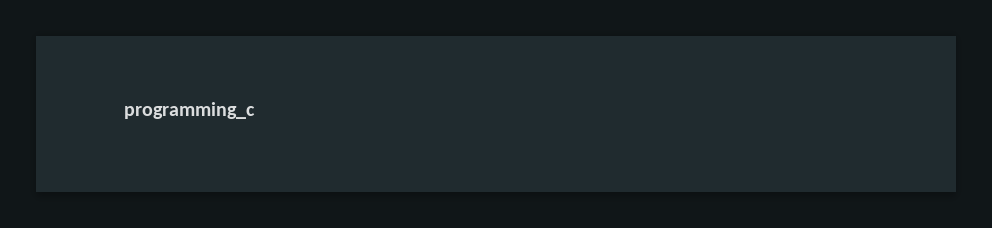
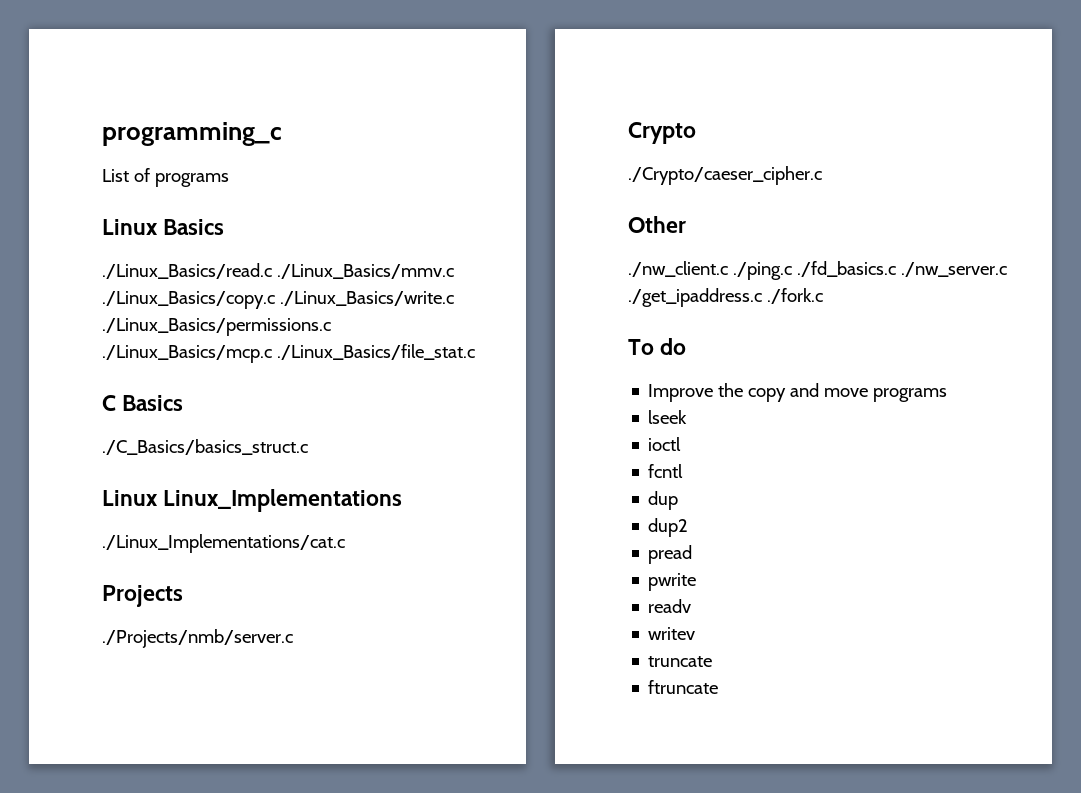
(255, 110) none -> [102,168,229,187] [102,219,225,235] [102,263,454,279] [102,291,454,309] [102,318,331,336] [102,344,475,363] [102,395,184,411] [102,439,308,455] [102,489,403,512] [102,534,345,553] [102,585,183,607] [102,629,293,648] [628,122,696,144] [628,166,822,185] [628,216,686,233] [628,261,1007,280] [628,288,823,307] [628,338,687,355] [648,383,948,402] [648,410,688,424] [648,437,682,451] [648,464,684,478] [648,491,679,510] [648,518,689,537] [648,545,693,564] [648,573,697,591] [648,599,692,613] [648,627,696,640] [648,656,713,667] [648,680,719,694] // List of programs // Linux Basics // ./Linux_Basics/read.c ./Linux_Basics/mmv.c ./Linux_Basics/copy.c ./Linux_Basics/write.c ./Linux_Basics/permissions.c ./Linux_Basics/mcp.c ./Linux_Basics/file_stat.c // C Basics // ./C_Basics/basics_struct.c // Linux Linux_Implementations // ./Linux_Implementations/cat.c // Projects // ./Projects/nmb/server.c // Crypto // ./Crypto/caeser_cipher.c // Other // ./nw_client.c ./ping.c ./fd_basics.c ./nw_server.c ./get_ipaddress.c ./fork.c // To do // Improve the copy and move programs // lseek // ioctl // fcntl // dup // dup2 // pread // pwrite // readv // writev // truncate // ftruncate

